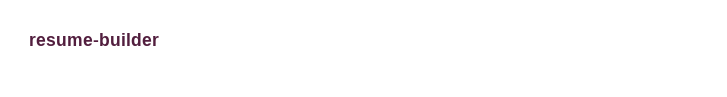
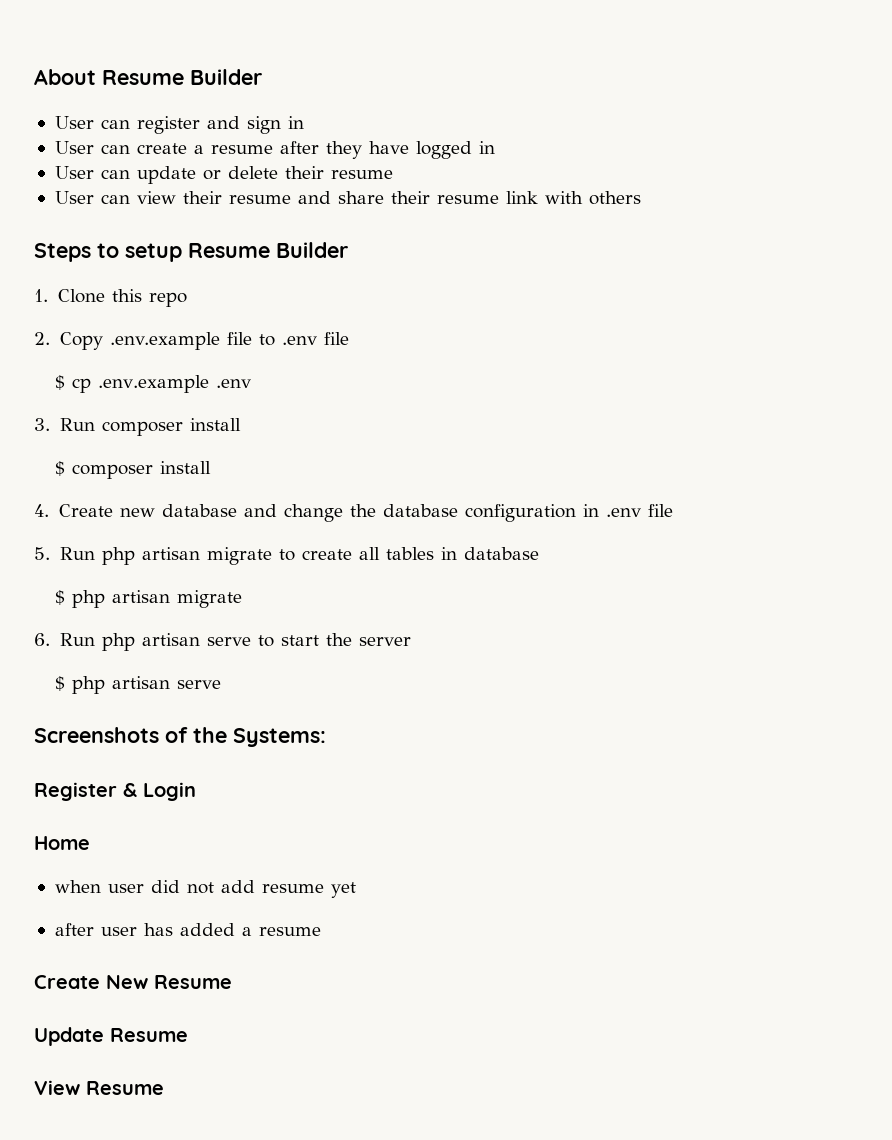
[29,33,159,46] resume-builder -> [34,69,262,85] [54,116,304,134] [54,141,495,159] [54,166,393,184] [54,191,641,205] [34,242,348,262] [34,289,187,307] [34,332,350,350] [55,375,252,393] [34,418,241,436] [55,461,212,479] [34,504,673,522] [34,547,539,565] [55,590,243,608] [34,633,411,651] [55,676,222,694] [34,727,326,747] [34,782,196,801] [34,836,90,850] [54,880,356,898] [54,923,321,936] [34,975,232,989] [34,1027,188,1046] [34,1080,164,1095] About Resume Builder // User can register and sign in // User can create a resume after they have logged in // User can update or delete their resume // User can view their resume and share their resume link with others // Steps to setup Resume Builder // 1. Clone this repo // 2. Copy .env.example file to .env file // $ cp .env.example .env // 3. Run composer install // $ composer install // 4. Create new database and change the database configuration in .env file // 5. Run php artisan migrate to create all tables in database // $ php artisan migrate // 6. Run php artisan serve to start the server // $ php artisan serve // Screenshots of the Systems: // Register & Login // Home // when user did not add resume yet // after user has added a resume // Create New Resume // Update Resume // View Resume

